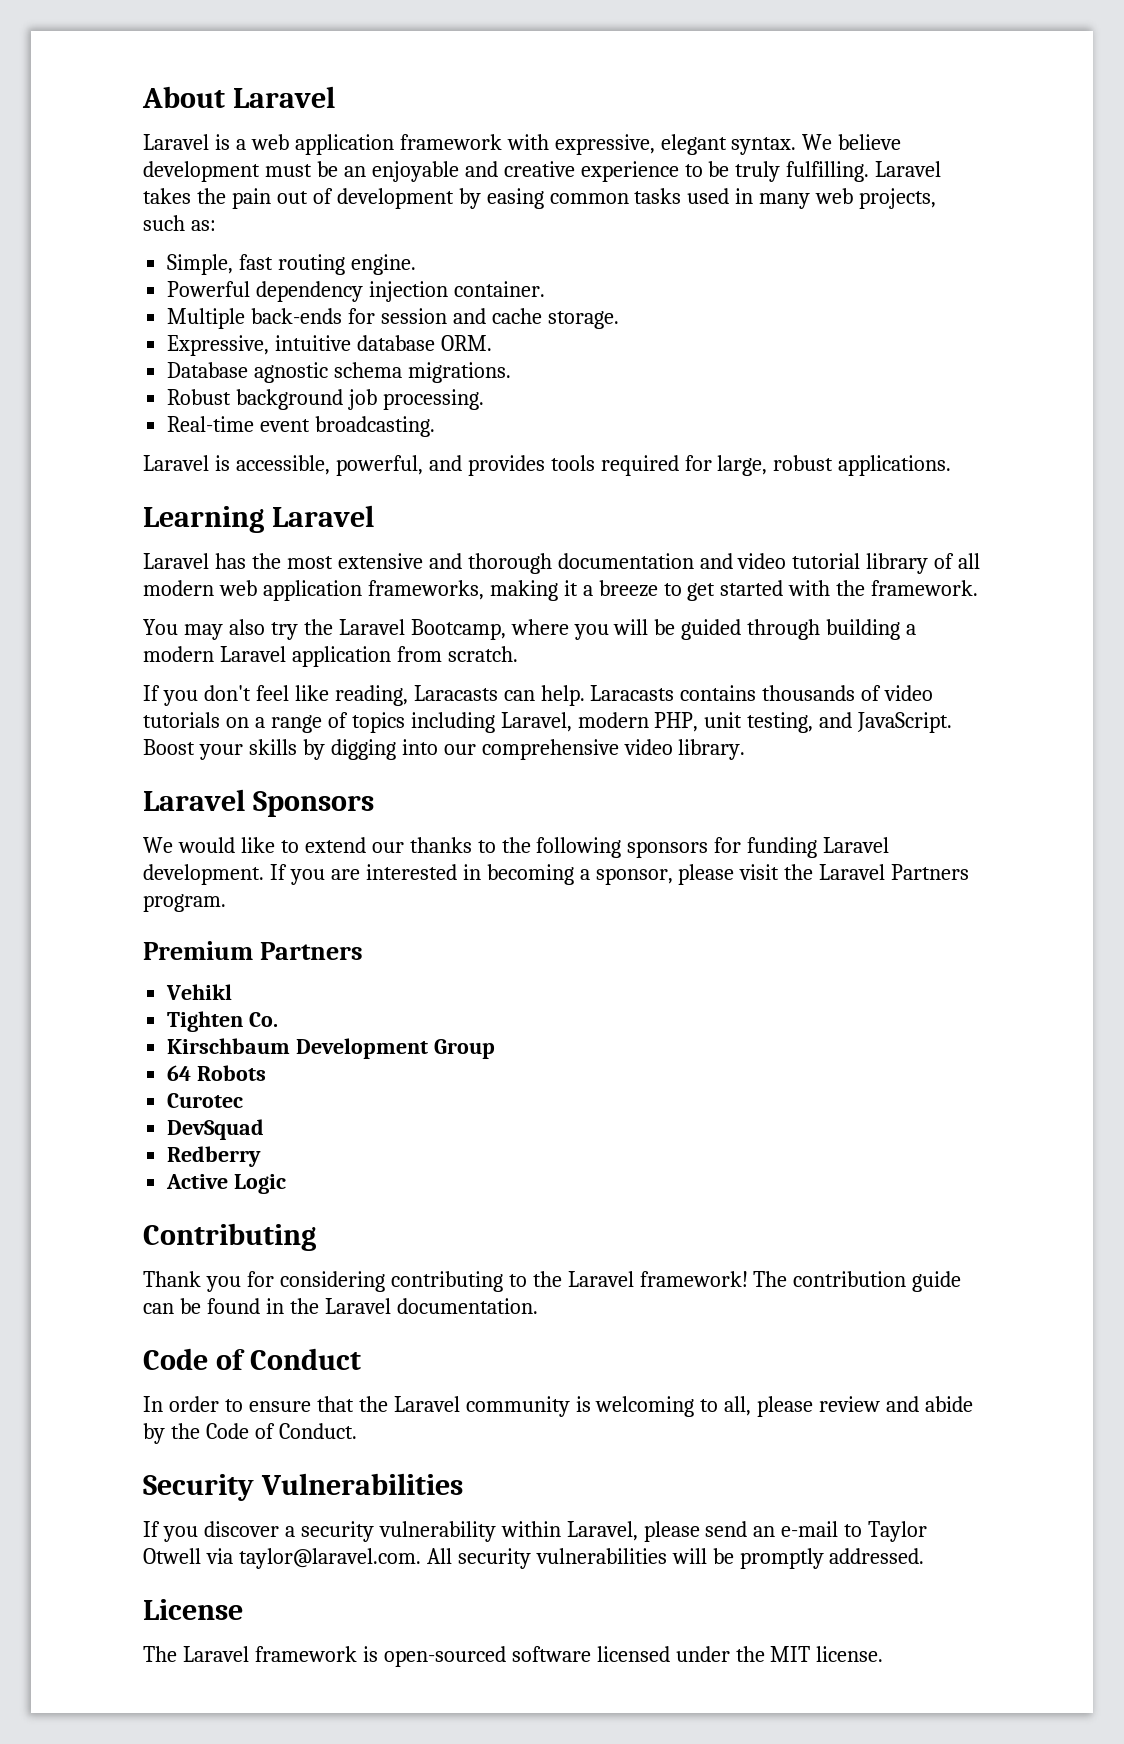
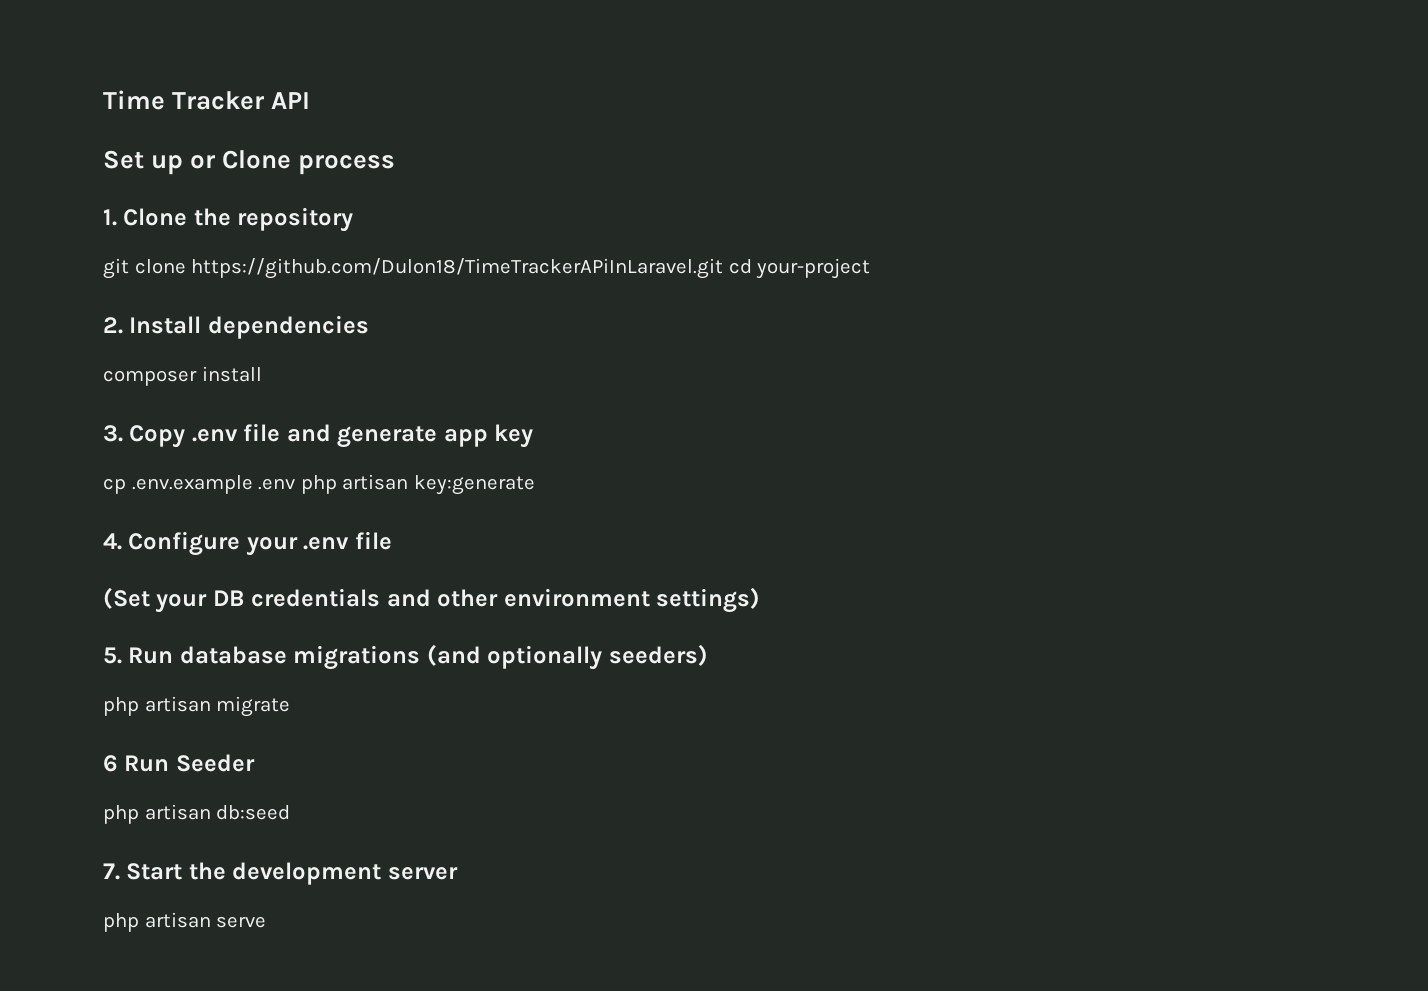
[142,86,335,108] [143,134,902,155] [143,161,942,182] [143,188,937,209] [143,215,216,231] [167,254,417,275] [167,281,546,302] [167,308,619,329] [167,335,493,356] [167,362,512,383] [167,389,485,410] [167,416,436,437] [143,455,952,476] [143,505,374,533] [143,553,981,574] [143,580,979,601] [143,619,917,640] [143,646,518,667] [143,685,934,706] [143,712,953,733] [143,739,746,760] [143,789,374,817] [143,837,890,858] [143,864,970,885] [143,894,226,912] [143,941,363,960] [166,984,233,1000] [167,1011,279,1032] [167,1038,496,1059] [167,1065,267,1081] [167,1093,244,1108] [167,1119,265,1140] [167,1146,262,1167] [166,1174,287,1194] [143,1223,316,1251] [143,1271,962,1292] [143,1298,538,1314] [143,1348,361,1370] [143,1396,974,1417] [143,1423,357,1444] [143,1473,463,1501] [143,1521,928,1542] [143,1548,925,1569] [143,1599,243,1620] [143,1646,884,1667] About Laravel // Laravel is a web application framework with expressive, elegant syntax. We believe development must be an enjoyable and creative experience to be truly fulfilling. Laravel takes the pain out of development by easing common tasks used in many web projects, such as: // Simple, fast routing engine. // Powerful dependency injection container. // Multiple back-ends for session and cache storage. // Expressive, intuitive database ORM. // Database agnostic schema migrations. // Robust background job processing. // Real-time event broadcasting. // Laravel is accessible, powerful, and provides tools required for large, robust applications. // Learning Laravel // Laravel has the most extensive and thorough documentation and video tutorial library of all modern web application frameworks, making it a breeze to get started with the framework. // You may also try the Laravel Bootcamp, where you will be guided through building a modern Laravel application from scratch. // If you don't feel like reading, Laracasts can help. Laracasts contains thousands of video tutorials on a range of topics including Laravel, modern PHP, unit testing, and JavaScript. Boost your skills by digging into our comprehensive video library. // Laravel Sponsors // We would like to extend our thanks to the following sponsors for funding Laravel development. If you are interested in becoming a sponsor, please visit the Laravel Partners program. // Premium Partners // Vehikl // Tighten Co. // Kirschbaum Development Group // 64 Robots // Curotec // DevSquad // Redberry // Active Logic // Contributing // Thank you for considering contributing to the Laravel framework! The contribution guide can be found in the Laravel documentation. // Code of Conduct // In order to ensure that the Laravel community is welcoming to all, please review and abide by the Code of Conduct. // Security Vulnerabilities // If you discover a security vulnerability within Laravel, please send an e-mail to Taylor Otwell via taylor@laravel.com. All security vulnerabilities will be promptly addressed. // License // The Laravel framework is open-sourced software licensed under the MIT license. -> [103,90,311,110] [103,150,396,175] [103,207,354,232] [103,258,871,279] [103,315,369,339] [103,366,262,386] [103,423,534,448] [103,474,535,495] [103,531,392,556] [103,587,761,613] [103,644,708,670] [103,696,291,717] [103,754,255,772] [103,804,291,824] [103,862,458,885] [103,912,267,932] Time Tracker API // Set up or Clone process // 1. Clone the repository // git clone https://github.com/Dulon18/TimeTrackerAPiInLaravel.git cd your-project // 2. Install dependencies // composer install // 3. Copy .env file and generate app key // cp .env.example .env php artisan key:generate // 4. Configure your .env file // (Set your DB credentials and other environment settings) // 5. Run database migrations (and optionally seeders) // php artisan migrate // 6 Run Seeder // php artisan db:seed // 7. Start the development server // php artisan serve

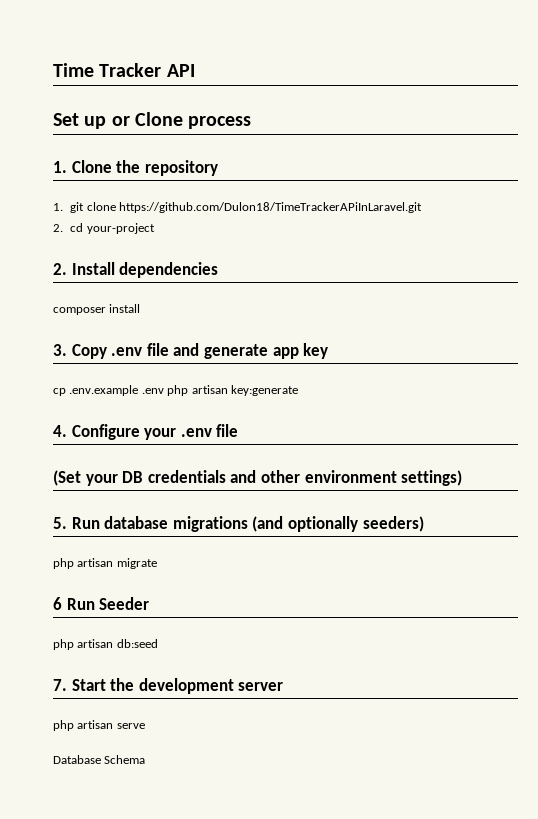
(354, 219) none -> [53,203,63,211] 1.
(724, 268) none -> [53,224,63,232] // 2.
(267, 922) none -> [53,755,146,764] // Database Schema

